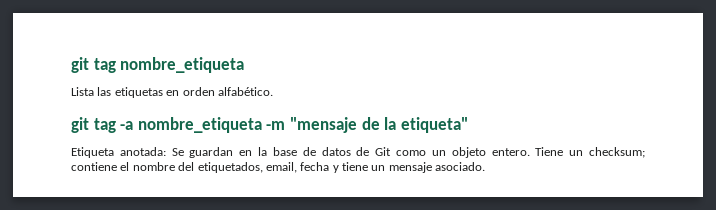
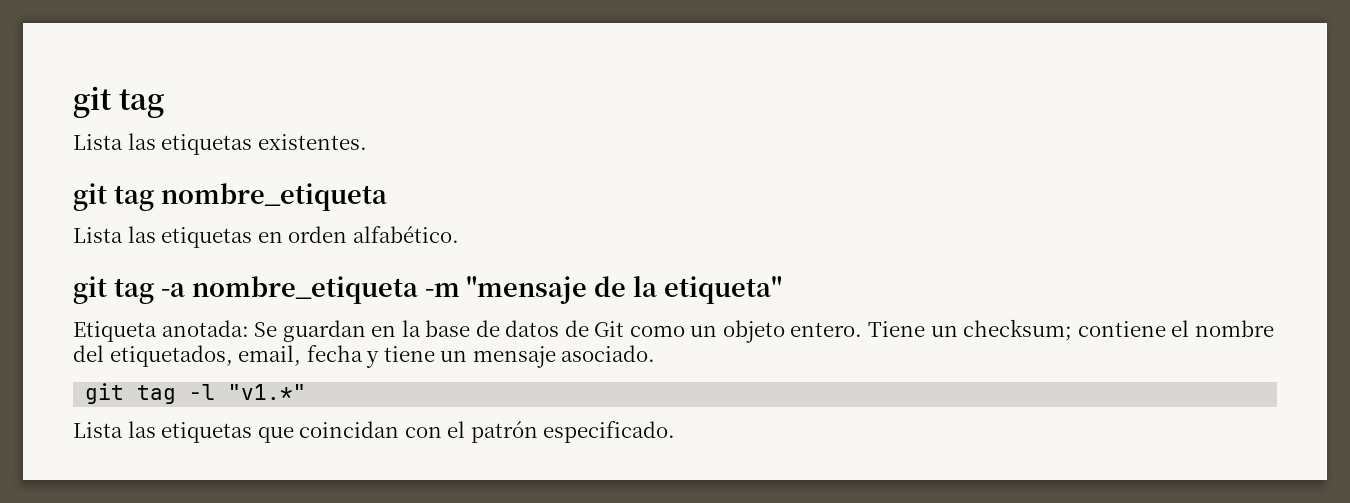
[71,57,116,73] git tag -> [73,86,164,118] [73,133,367,155] [73,183,154,211] git tag // Lista las etiquetas existentes. // git tag
(486, 166) none -> [85,383,307,404] [73,421,676,443] // git tag -l "v1.*" // Lista las etiquetas que coincidan con el patrón especificado.

